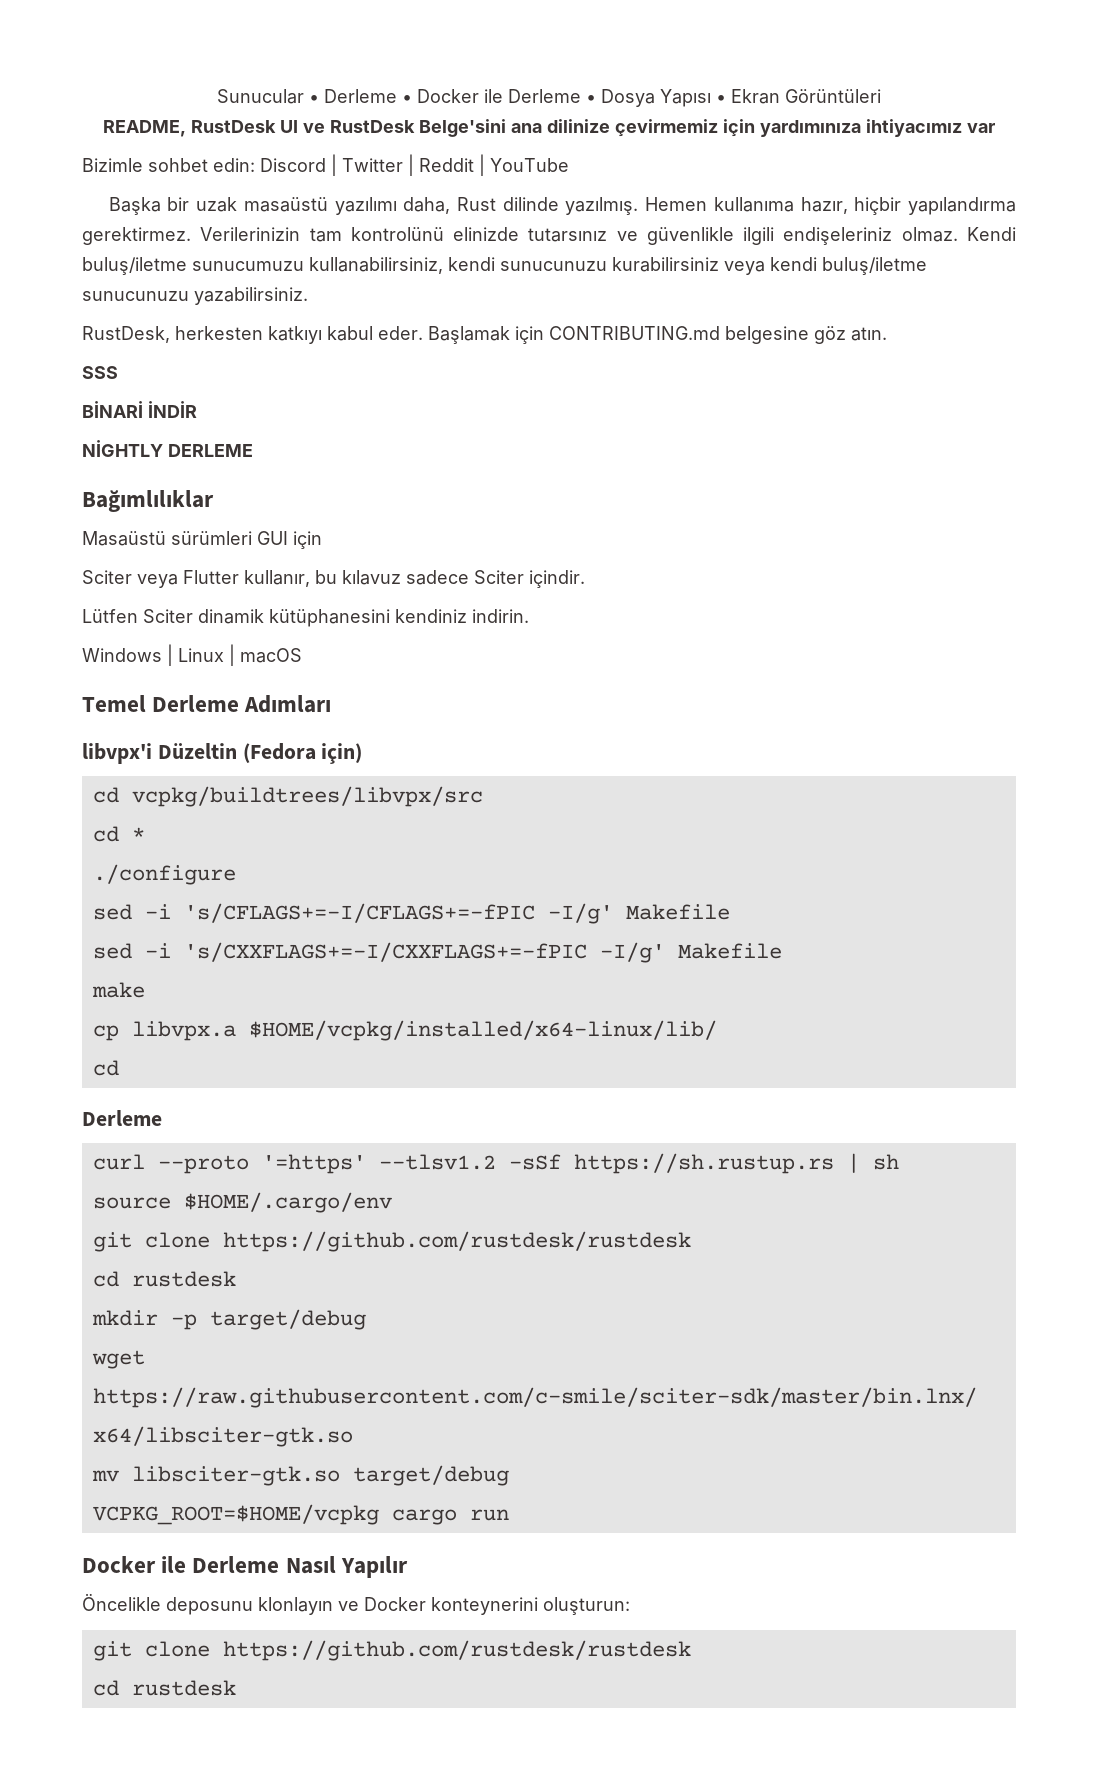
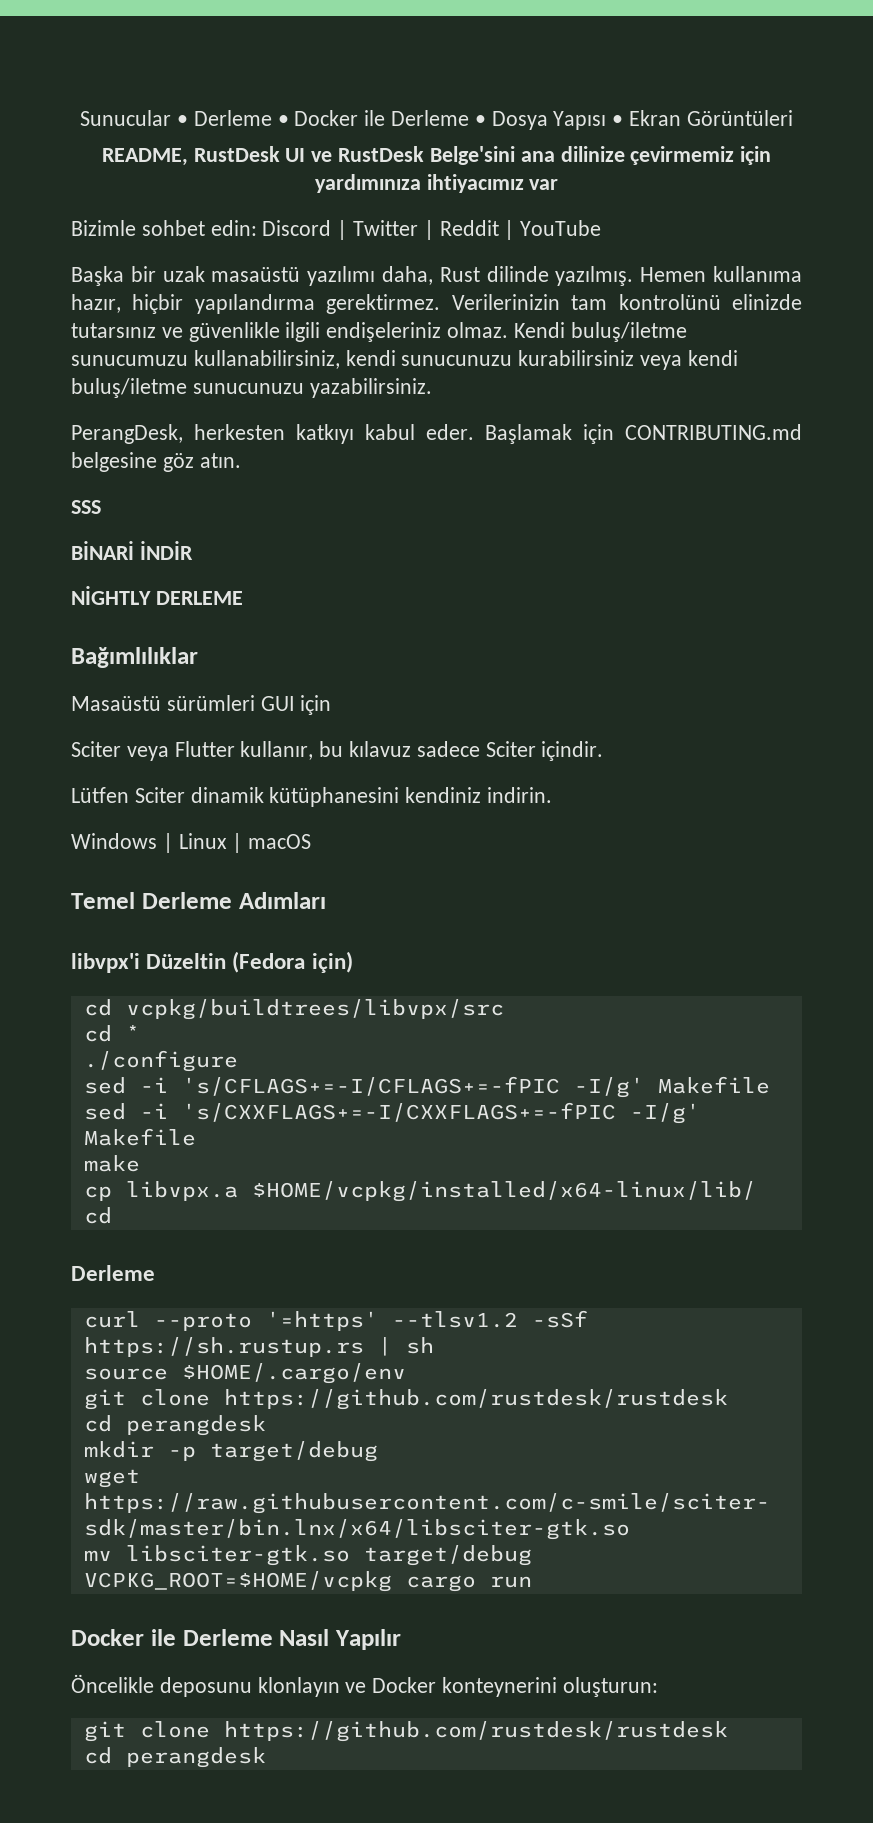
[82,326,170,343] RustDesk, -> [71,424,183,444] PerangDesk,
[131,1271,236,1287] rustdesk -> [125,1415,266,1436] perangdesk
[131,1680,236,1696] rustdesk -> [125,1747,266,1768] perangdesk

